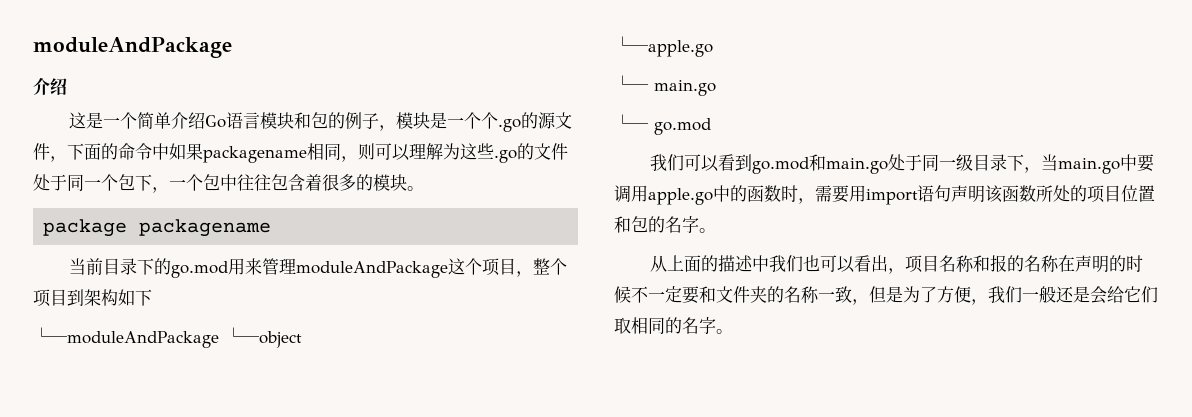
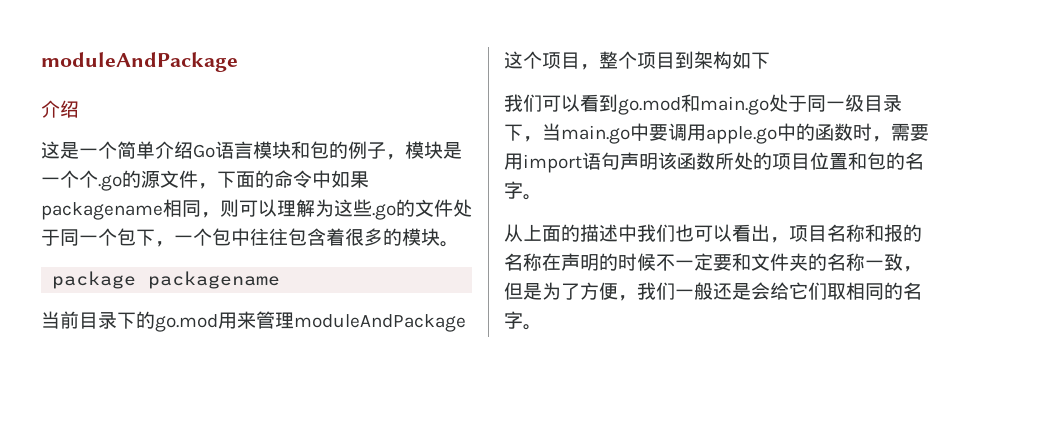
[33,327,302,348] [614,36,713,57] [614,75,716,96] [614,114,711,135] // └─moduleAndPackage └─object // └─apple.go // └─ main.go // └─ go.mod -> (770, 60) none

